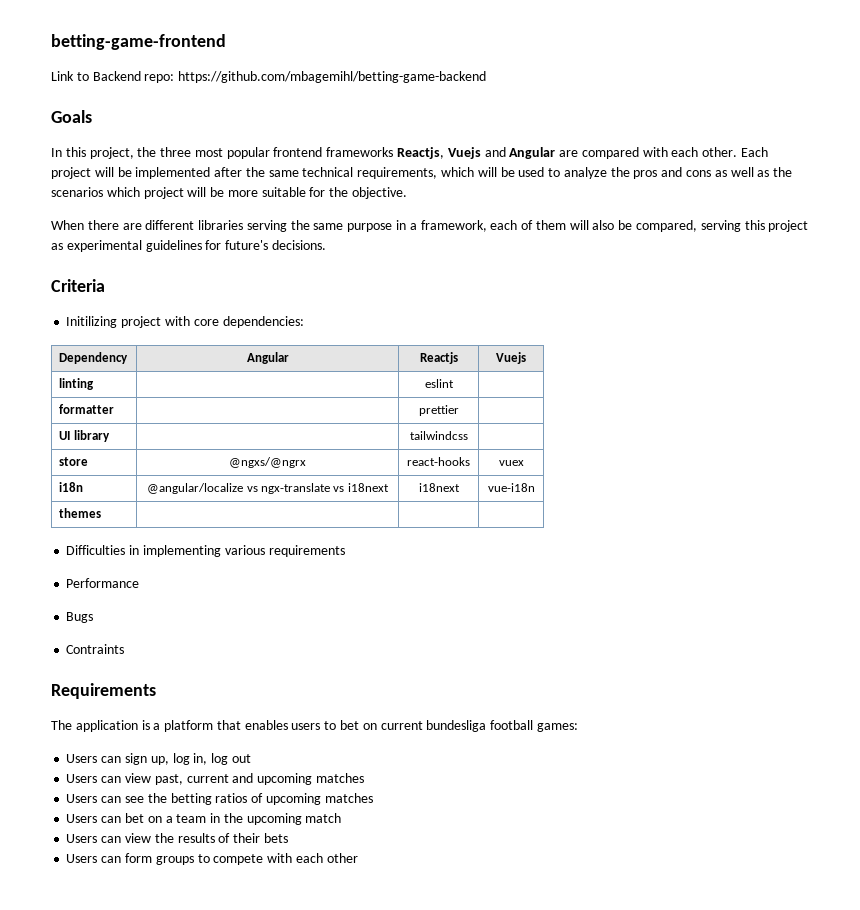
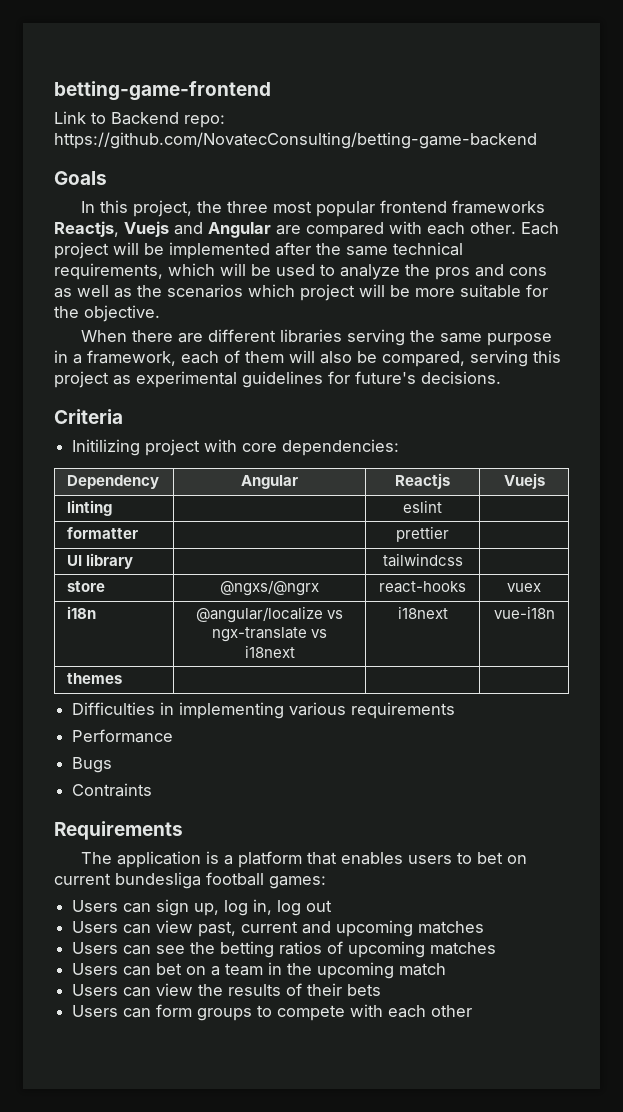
[178,71,487,83] https://github.com/mbagemihl/betting-game-backend -> [54,132,537,149] https://github.com/NovatecConsulting/betting-game-backend

